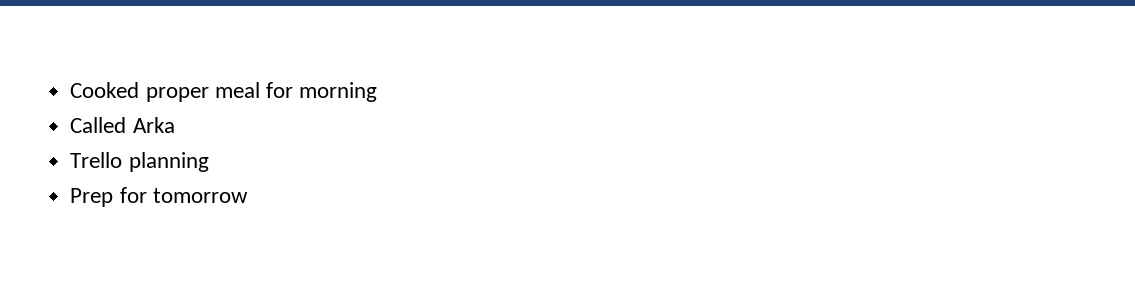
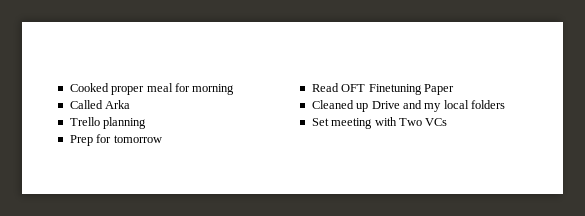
(248, 195) none -> [311,83,454,95] [311,100,505,112] [311,117,448,129] // Read OFT Finetuning Paper // Cleaned up Drive and my local folders // Set meeting with Two VCs

